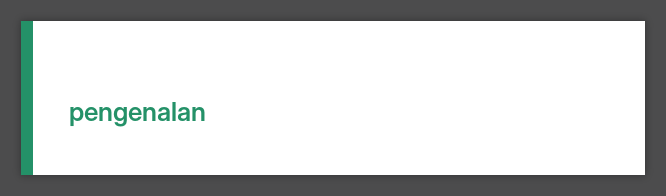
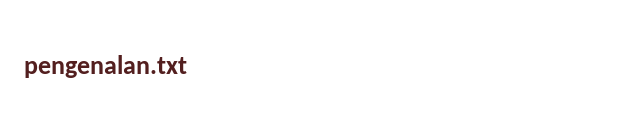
[69,102,206,127] pengenalan -> [24,55,187,78] pengenalan.txt

